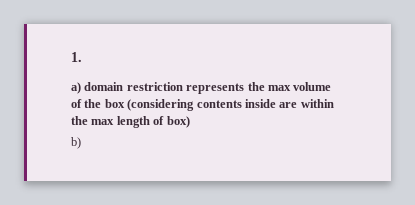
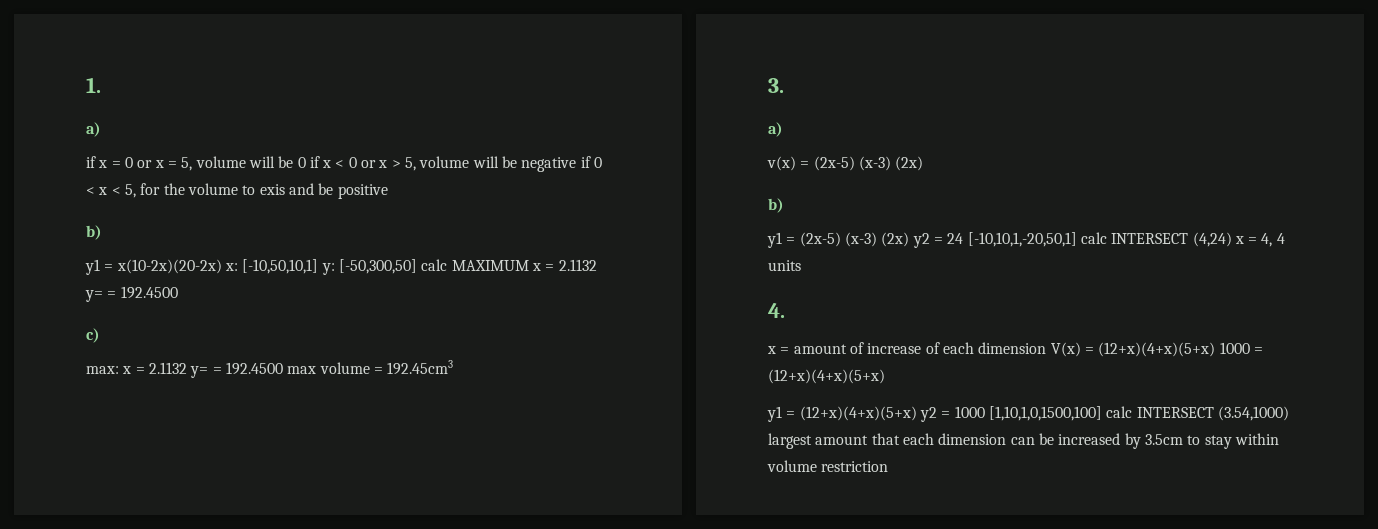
[84,82,332,94] [71,99,334,111] [71,116,190,128] [71,137,81,149] domain restriction represents the max volume of the box (considering contents inside are within the max length of box) // b) -> [86,156,602,172] [86,183,388,199] [86,225,102,240] [85,259,597,275] [85,286,178,302] [86,328,100,343] [86,360,454,378] [768,78,784,93] [768,122,783,137] [767,156,924,171] [768,198,784,213] [767,232,1285,248] [768,260,801,271] [768,303,785,318] [767,342,1263,357] [768,369,885,384] [767,406,1289,422] [768,433,1279,449] [767,460,889,472] // if x = 0 or x = 5, volume will be 0 if x < 0 or x > 5, volume will be negative if 0 < x < 5, for the volume to exis and be positive // b) // y1 = x(10-2x)(20-2x) x: [-10,50,10,1] y: [-50,300,50] calc MAXIMUM x = 2.1132 y= = 192.4500 // c) // max: x = 2.1132 y= = 192.4500 max volume = 192.45cm3 // 3. // a) // v(x) = (2x-5) (x-3) (2x) // b) // y1 = (2x-5) (x-3) (2x) y2 = 24 [-10,10,1,-20,50,1] calc INTERSECT (4,24) x = 4, 4 units // 4. // x = amount of increase of each dimension V(x) = (12+x)(4+x)(5+x) 1000 = (12+x)(4+x)(5+x) // y1 = (12+x)(4+x)(5+x) y2 = 1000 [1,10,1,0,1500,100] calc INTERSECT (3.54,1000) largest amount that each dimension can be increased by 3.5cm to stay within volume restriction

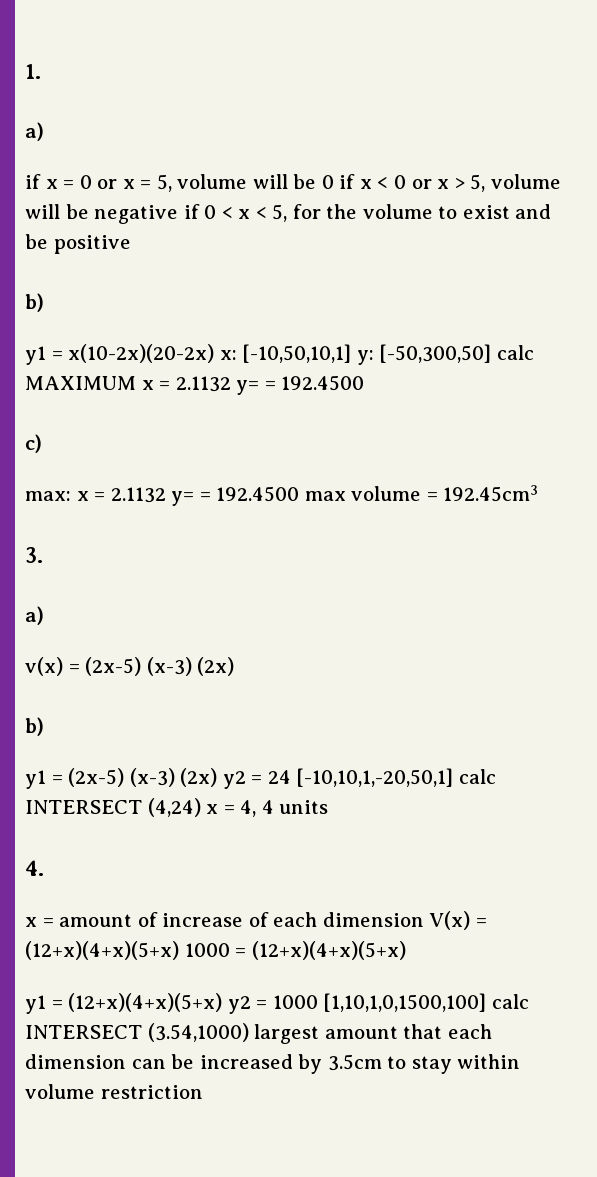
[259,184,285,195] exis -> [462,205,510,219] exist

